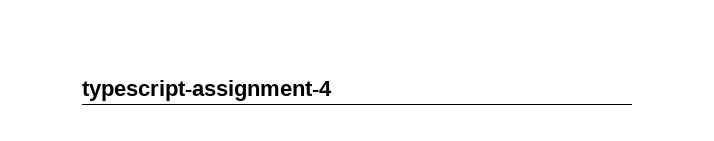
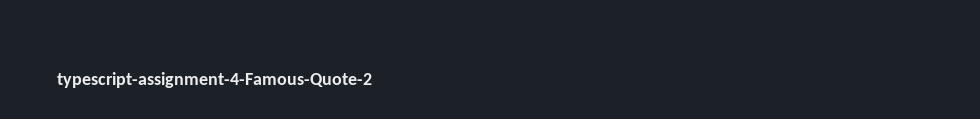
[82,80,332,101] typescript-assignment-4 -> [57,72,372,88] typescript-assignment-4-Famous-Quote-2

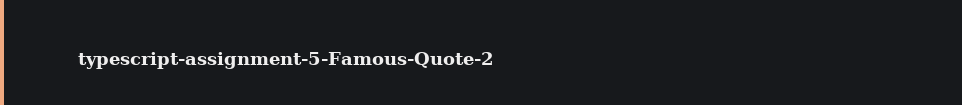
[57,72,372,88] typescript-assignment-4-Famous-Quote-2 -> [78,52,494,69] typescript-assignment-5-Famous-Quote-2

